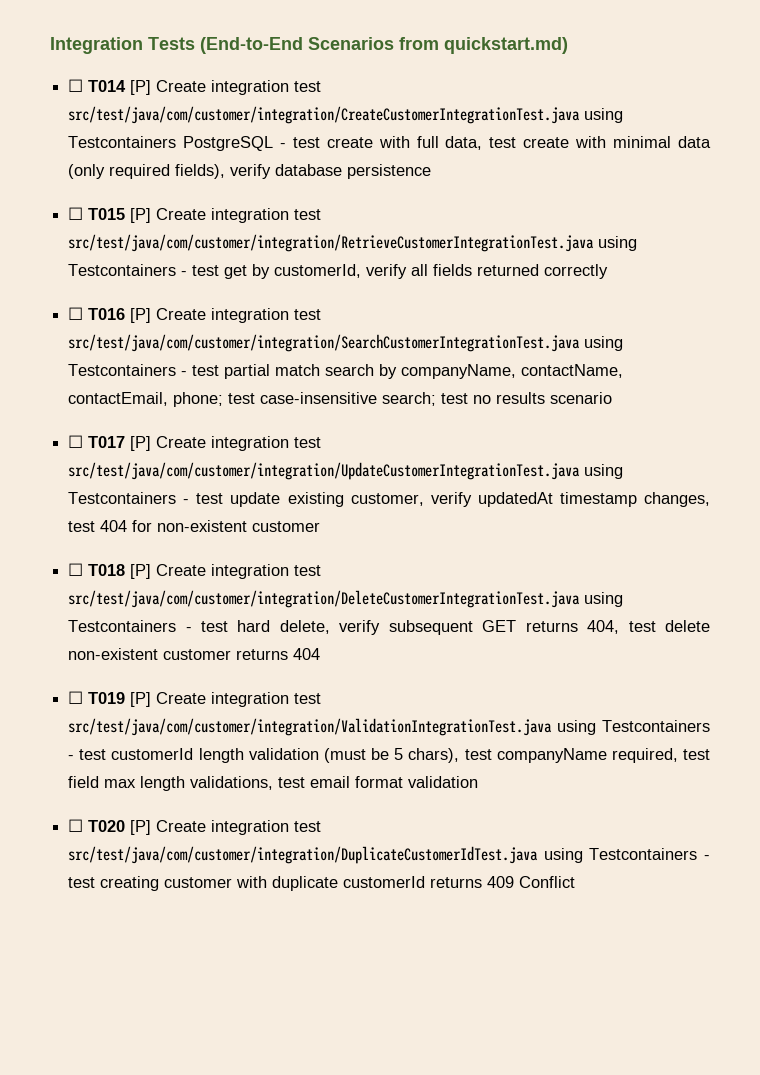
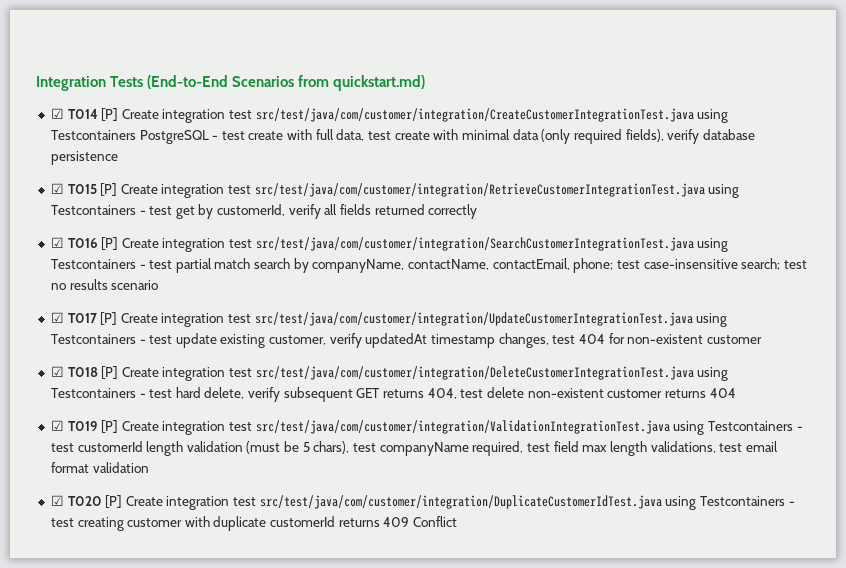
[68,79,84,92] ☐ -> [50,108,64,119] ☑
[68,207,84,220] ☐ -> [50,183,64,194] ☑
[68,307,84,320] ☐ -> [50,237,64,248] ☑
[68,435,84,448] ☐ -> [50,312,64,323] ☑
[68,563,84,576] ☐ -> [50,366,64,377] ☑
[68,691,84,704] ☐ -> [50,420,64,431] ☑
[68,819,84,832] ☐ -> [50,495,64,506] ☑

